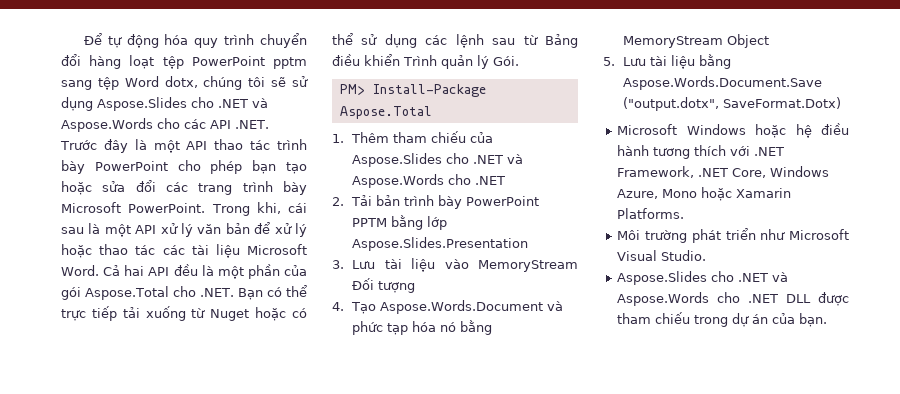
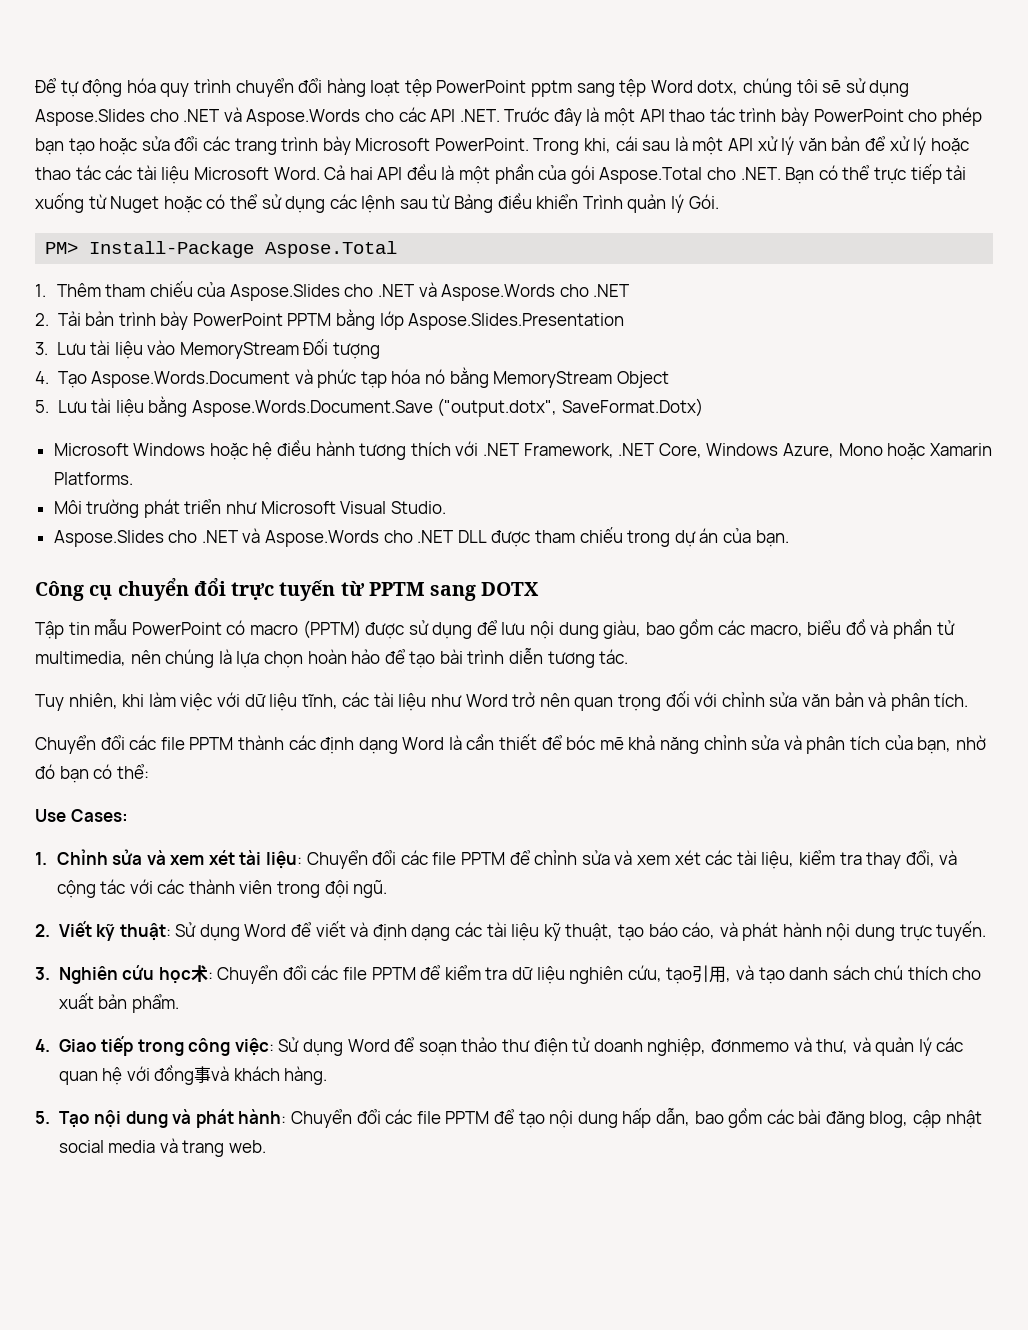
(828, 320) none -> [35,577,540,601] [35,618,955,639] [35,647,629,668] [35,691,969,711] [35,734,986,754] [35,764,149,783] [35,809,128,822] [35,849,958,869] [56,879,388,898] [35,921,987,941] [35,965,982,984] [58,993,179,1013] [35,1036,964,1056] [58,1065,328,1085] [35,1107,982,1128] [58,1138,266,1157] // Công cụ chuyển đổi trực tuyến từ PPTM sang DOTX // Tập tin mẫu PowerPoint có macro (PPTM) được sử dụng để lưu nội dung giàu, bao gồm các macro, biểu đồ và phần tử multimedia, nên chúng là lựa chọn hoàn hảo để tạo bài trình diễn tương tác. // Tuy nhiên, khi làm việc với dữ liệu tĩnh, các tài liệu như Word trở nên quan trọng đối với chỉnh sửa văn bản và phân tích. // Chuyển đổi các file PPTM thành các định dạng Word là cần thiết để bóc mẽ khả năng chỉnh sửa và phân tích của bạn, nhờ đó bạn có thể: // Use Cases: // 1. Chỉnh sửa và xem xét tài liệu: Chuyển đổi các file PPTM để chỉnh sửa và xem xét các tài liệu, kiểm tra thay đổi, và cộng tác với các thành viên trong đội ngũ. // 2. Viết kỹ thuật: Sử dụng Word để viết và định dạng các tài liệu kỹ thuật, tạo báo cáo, và phát hành nội dung trực tuyến. // 3. Nghiên cứu học术: Chuyển đổi các file PPTM để kiểm tra dữ liệu nghiên cứu, tạo引用, và tạo danh sách chú thích cho xuất bản phẩm. // 4. Giao tiếp trong công việc: Sử dụng Word để soạn thảo thư điện tử doanh nghiệp, đơnmemo và thư, và quản lý các quan hệ với đồng事và khách hàng. // 5. Tạo nội dung và phát hành: Chuyển đổi các file PPTM để tạo nội dung hấp dẫn, bao gồm các bài đăng blog, cập nhật social media và trang web.

